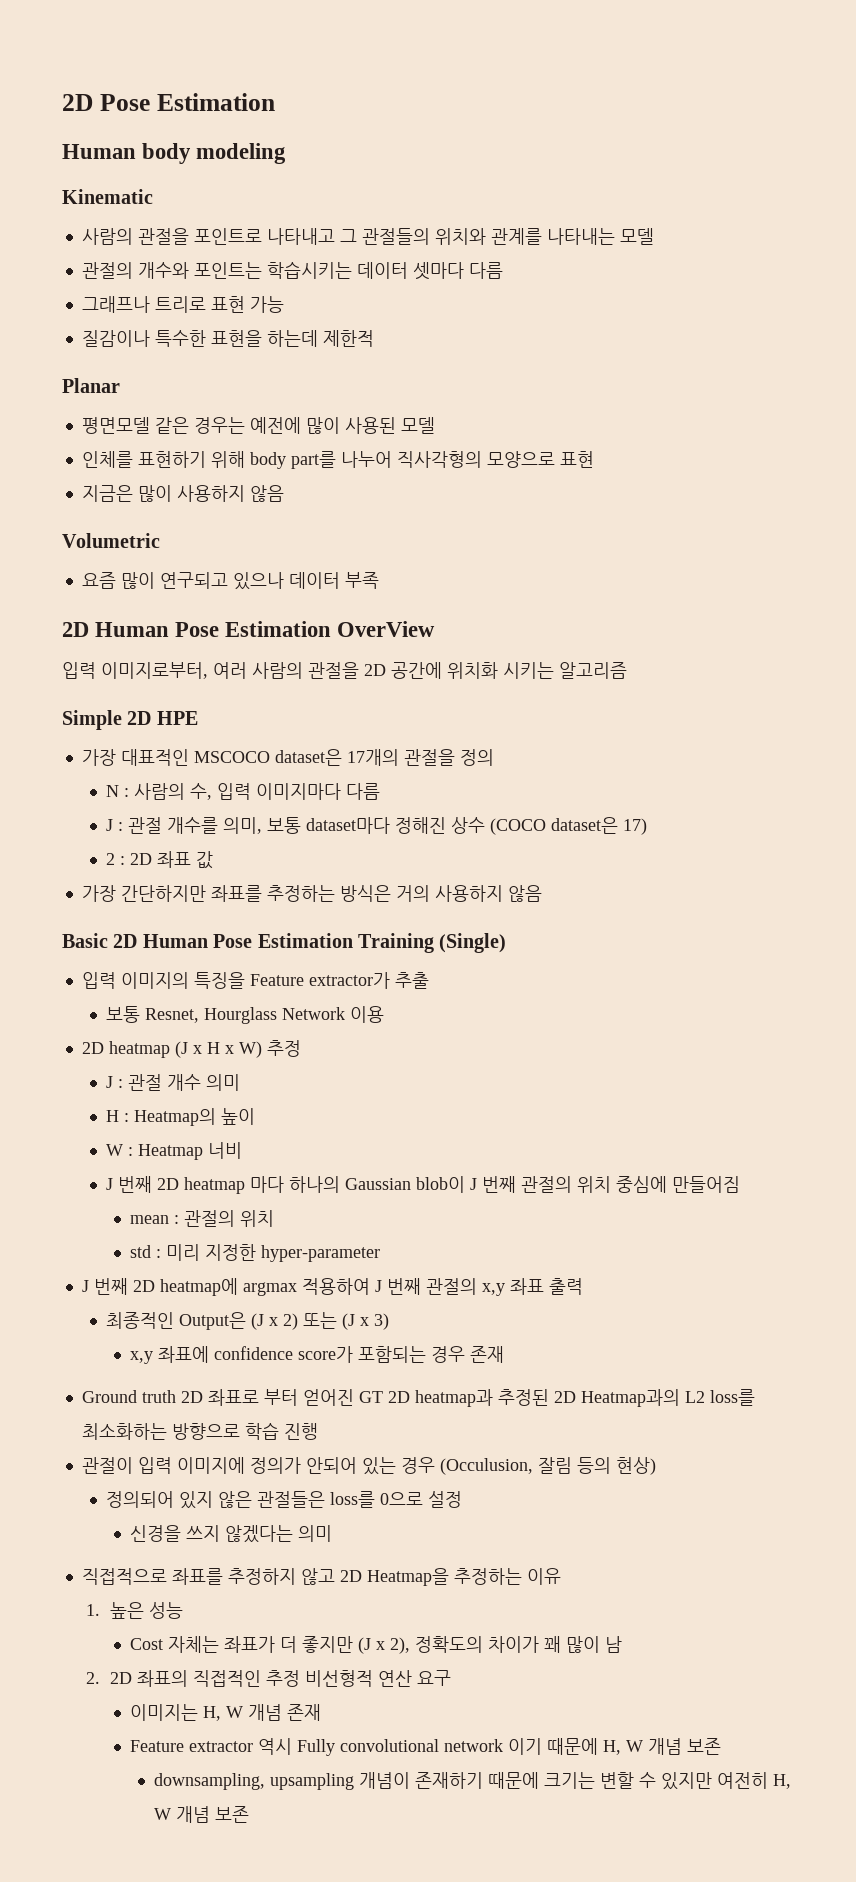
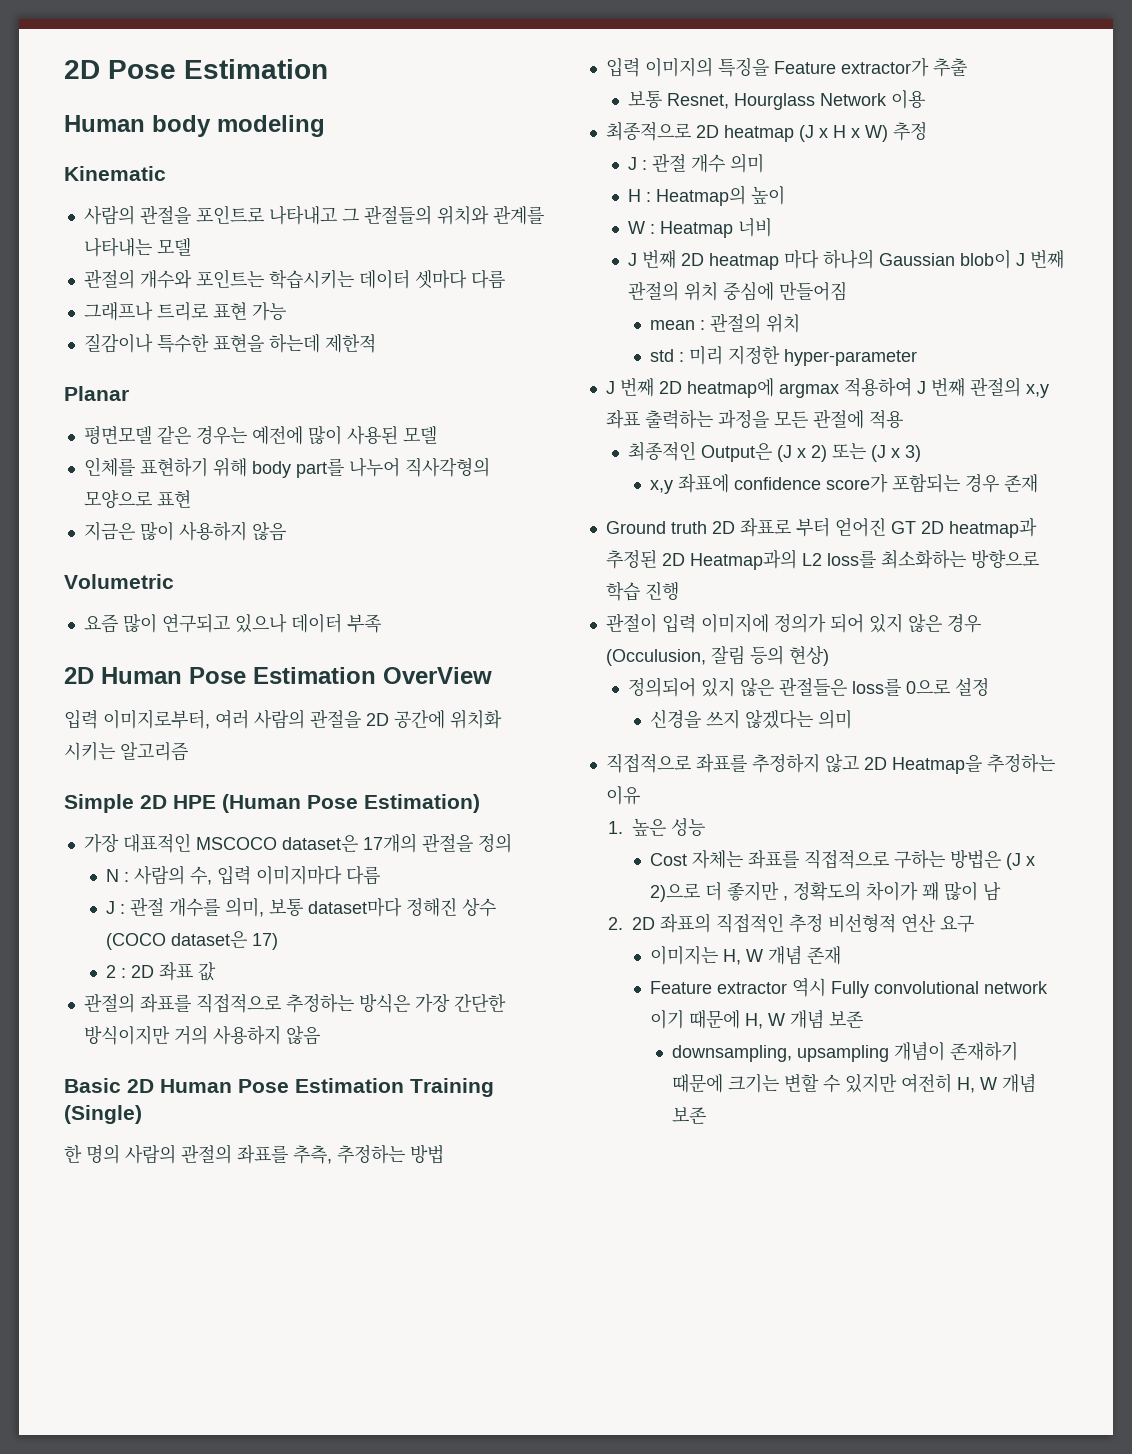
(198, 718) none -> [222,794,480,813] (Human Pose Estimation)
[81,885,391,902] 가장 간단하지만 좌표를 추정하는 방식은 -> [83,993,506,1013] [83,1025,170,1045] 관절의 좌표를 직접적으로 추정하는 방식은 가장 간단한 방식이지만
(507, 943) none -> [64,1144,444,1164] // 한 명의 사람의 관절의 좌표를 추측, 추정하는 방법
(384, 1014) none -> [605,122,691,141] 최종적으로
[548,1278,583,1295] 출력 -> [644,410,903,429] 출력하는 과정을 모든 관절에 적용
[305,1457,396,1475] 안되어 있는 -> [829,613,942,633] 되어 있지 않은
[223,1636,410,1654] 좌표가 더 좋지만 (J x 2), -> [748,849,1036,870] [650,881,789,902] 좌표를 직접적으로 구하는 방법은 (J x 2)으로 더 좋지만 ,

